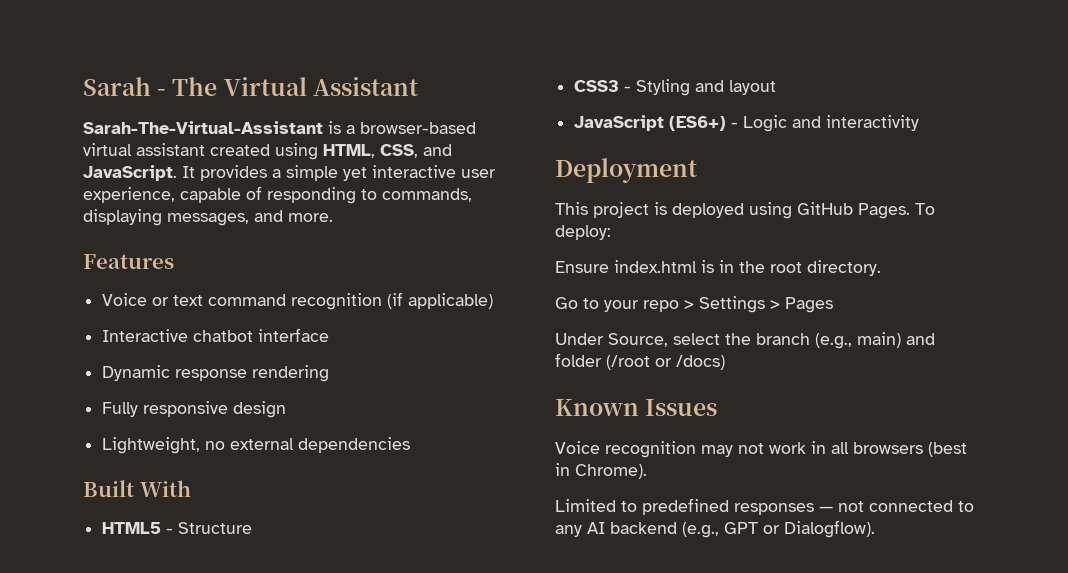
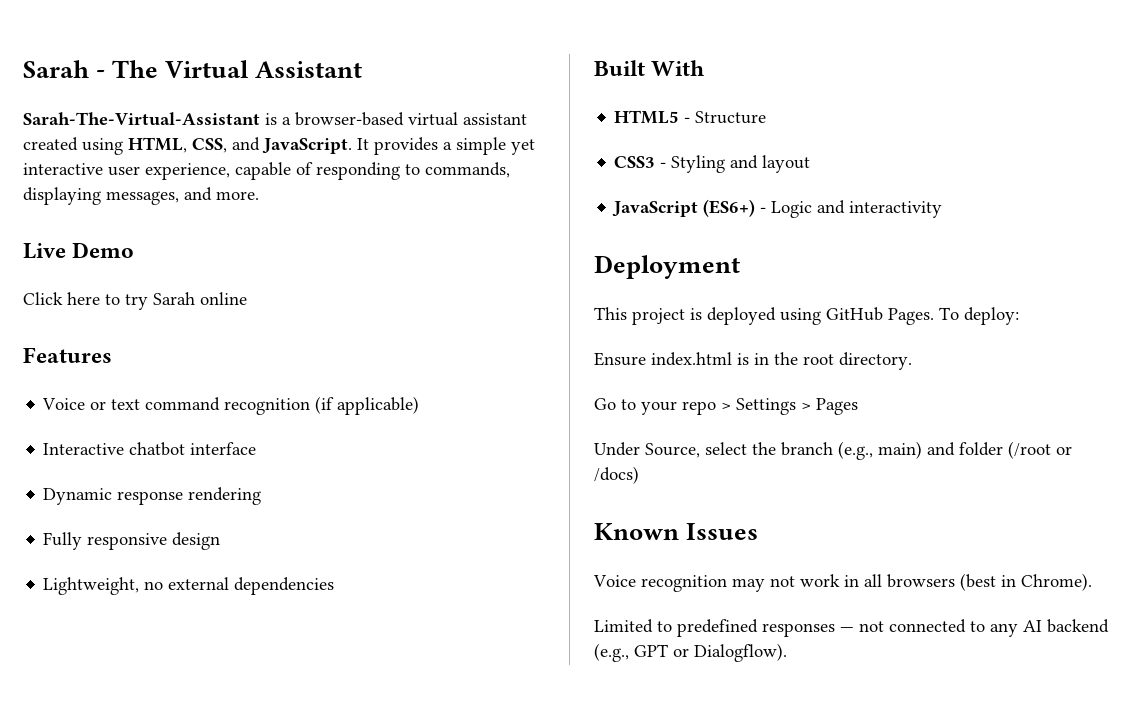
(333, 217) none -> [23,242,135,259] [23,292,247,310] // Live Demo // Click here to try Sarah online

